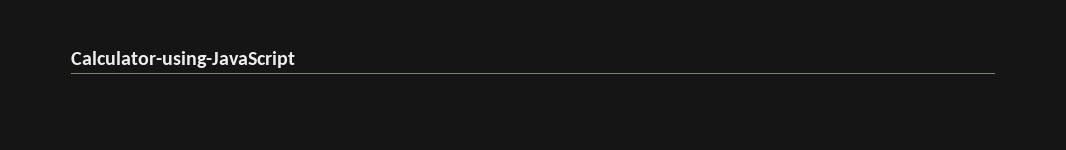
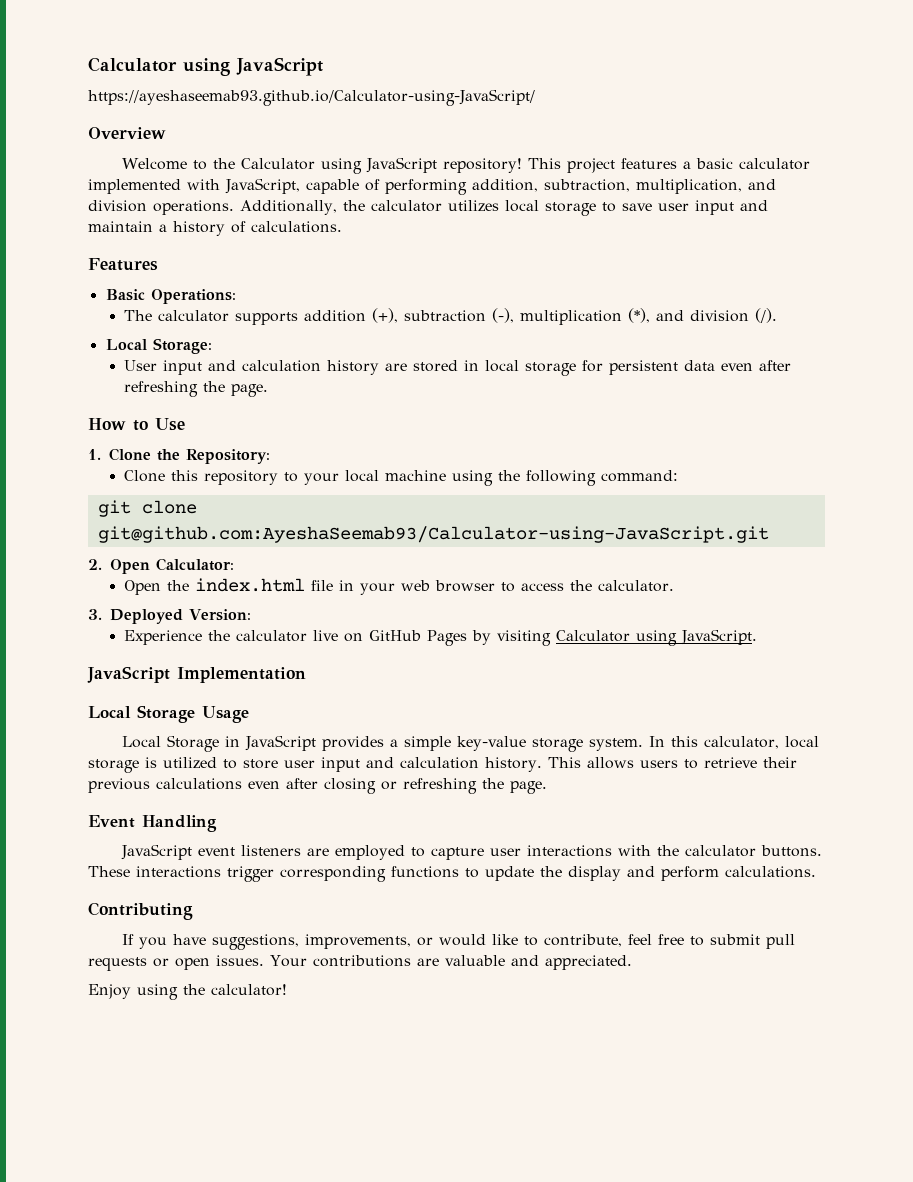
[71,51,295,68] Calculator-using-JavaScript -> [88,57,323,76] [88,89,535,106] [88,127,166,139] [122,157,811,174] [88,178,776,195] [88,200,768,216] [88,221,342,236] [88,258,158,271] [105,289,236,304] [124,308,778,325] [105,338,212,354] [124,360,792,376] [124,381,269,397] [88,418,185,431] [88,448,270,464] [124,470,679,486] [97,500,197,517] [97,526,769,543] [88,558,234,574] [124,578,675,595] [88,609,251,624] [124,629,758,646] [87,666,306,683] [88,705,249,723] [122,735,820,752] [88,757,797,773] [88,778,547,794] [88,815,217,832] [121,844,823,860] [88,866,816,882] [88,902,193,920] [122,934,796,950] [88,955,632,971] [88,984,287,1000] Calculator using JavaScript // https://ayeshaseemab93.github.io/Calculator-using-JavaScript/ // Overview // Welcome to the Calculator using JavaScript repository! This project features a basic calculator implemented with JavaScript, capable of performing addition, subtraction, multiplication, and division operations. Additionally, the calculator utilizes local storage to save user input and maintain a history of calculations. // Features // Basic Operations: // The calculator supports addition (+), subtraction (-), multiplication (*), and division (/). // Local Storage: // User input and calculation history are stored in local storage for persistent data even after refreshing the page. // How to Use // 1. Clone the Repository: // Clone this repository to your local machine using the following command: // git clone git@github.com:AyeshaSeemab93/Calculator-using-JavaScript.git // 2. Open Calculator: // Open the index.html file in your web browser to access the calculator. // 3. Deployed Version: // Experience the calculator live on GitHub Pages by visiting Calculator using JavaScript. // JavaScript Implementation // Local Storage Usage // Local Storage in JavaScript provides a simple key-value storage system. In this calculator, local storage is utilized to store user input and calculation history. This allows users to retrieve their previous calculations even after closing or refreshing the page. // Event Handling // JavaScript event listeners are employed to capture user interactions with the calculator buttons. These interactions trigger corresponding functions to update the display and perform calculations. // Contributing // If you have suggestions, improvements, or would like to contribute, feel free to submit pull requests or open issues. Your contributions are valuable and appreciated. // Enjoy using the calculator!

